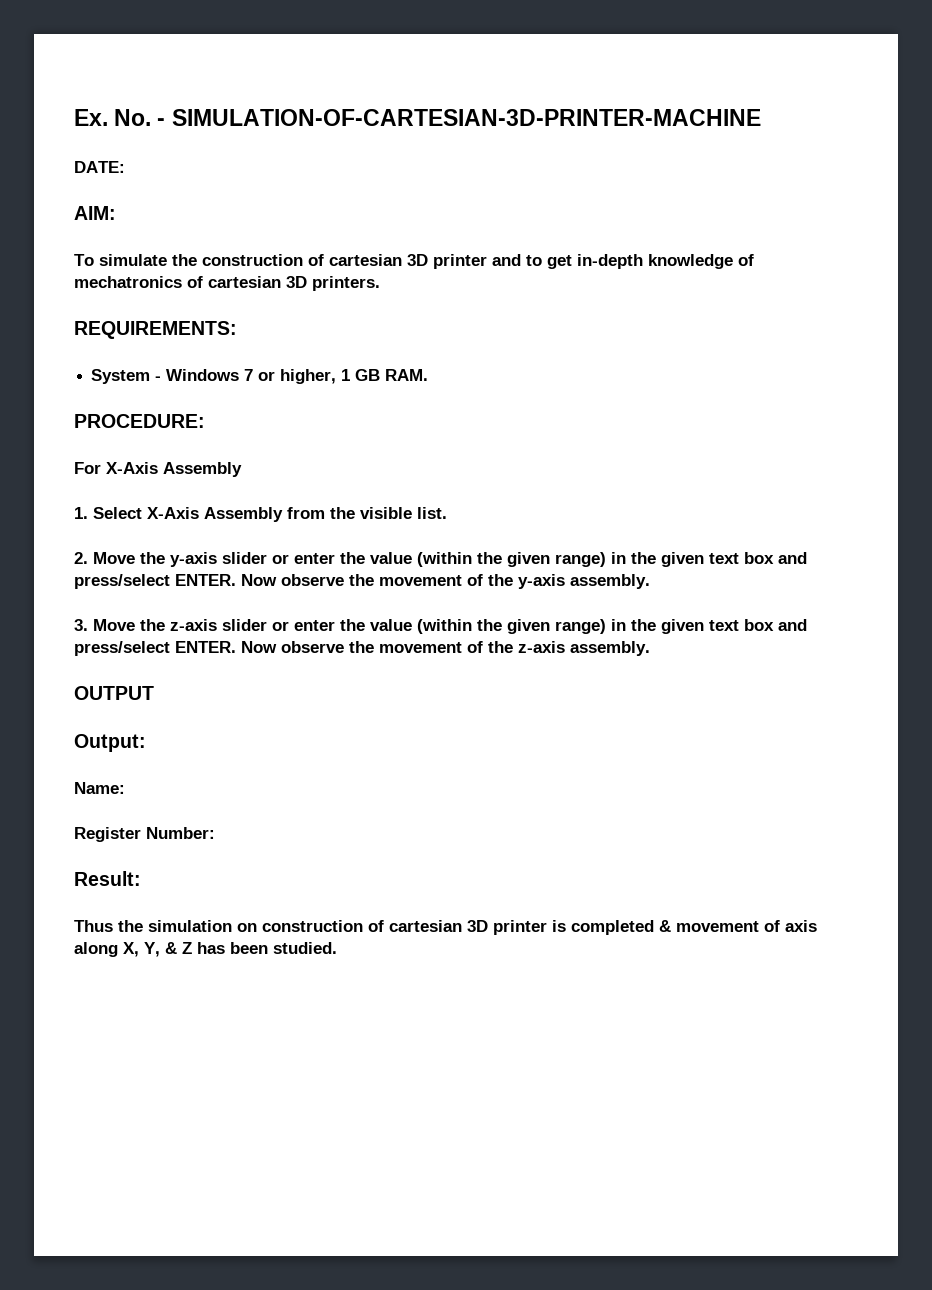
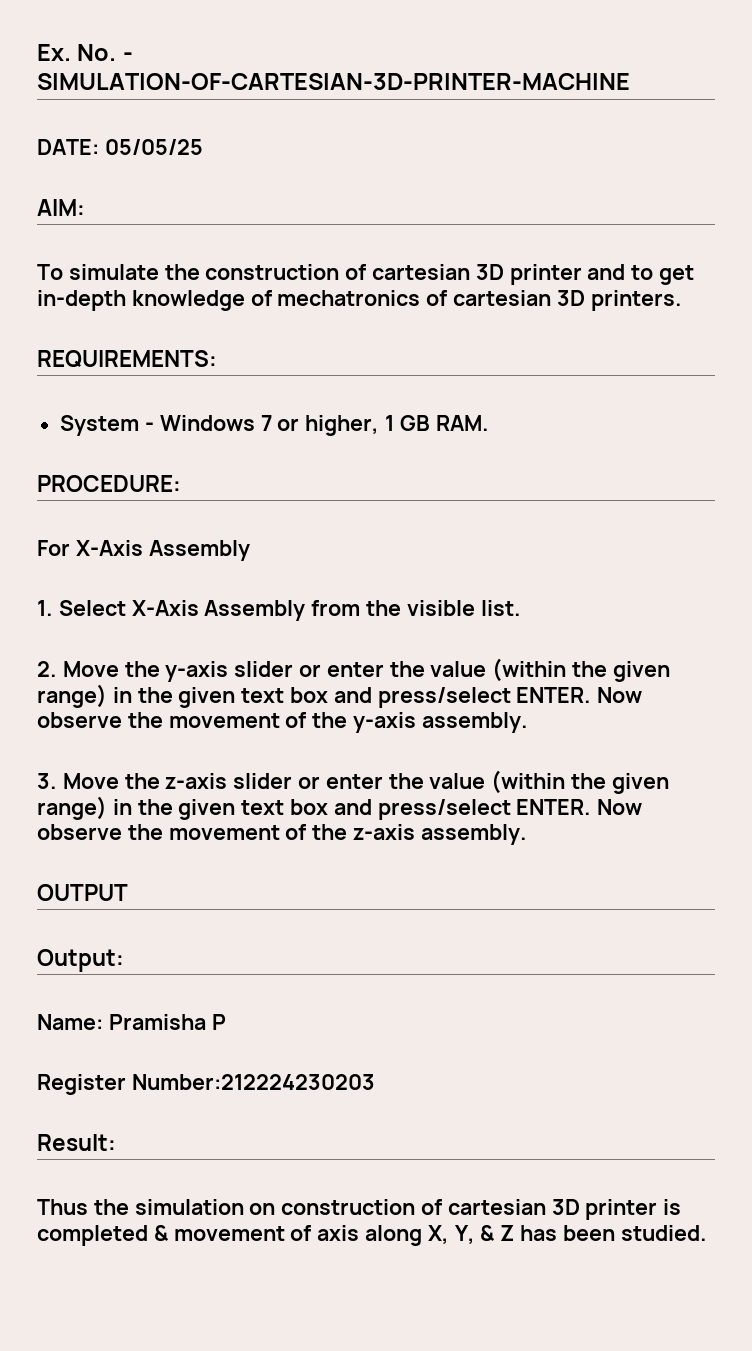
(125, 167) none -> [104,139,203,155] 05/05/25
(125, 788) none -> [108,1014,226,1030] Pramisha P
[146,827,215,839] Number: -> [131,1074,375,1090] Number:212224230203

